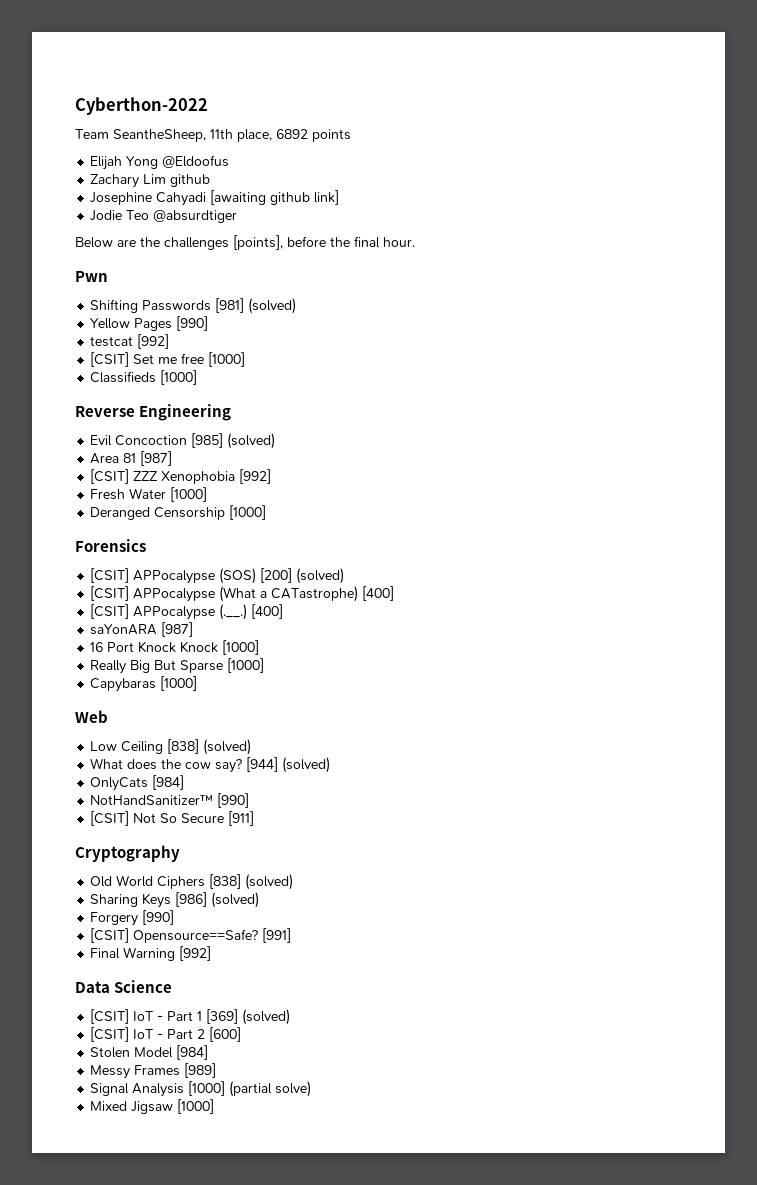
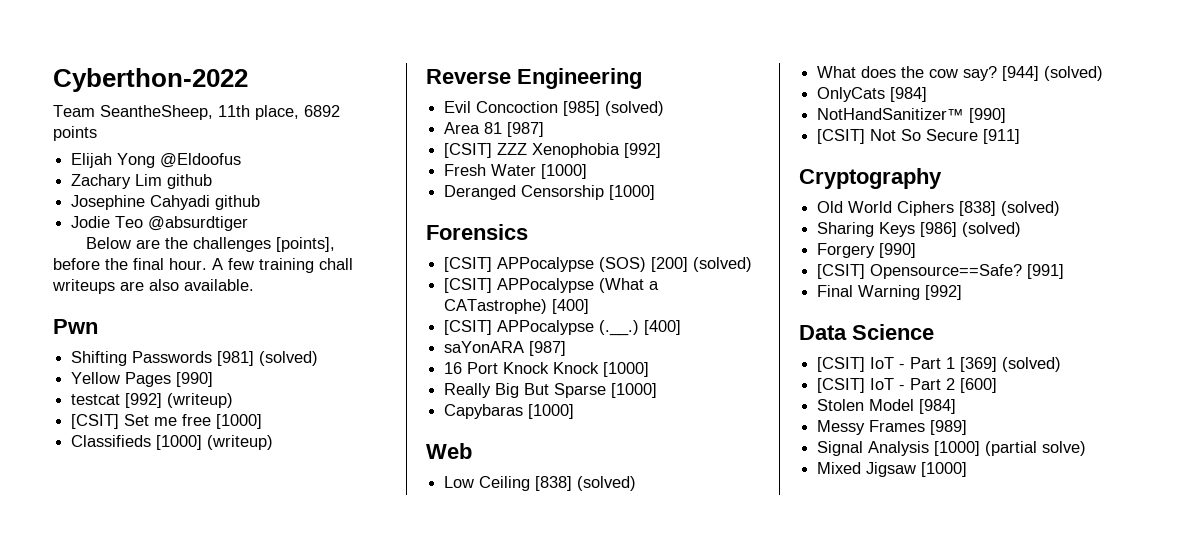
[210,190,340,205] [awaiting github link] -> [215,195,261,210] github
(415, 242) none -> [212,258,353,273] [52,279,254,294] A few training chall writeups are also available.
(170, 341) none -> [167,393,234,408] (writeup)
(198, 377) none -> [207,435,274,450] (writeup)

